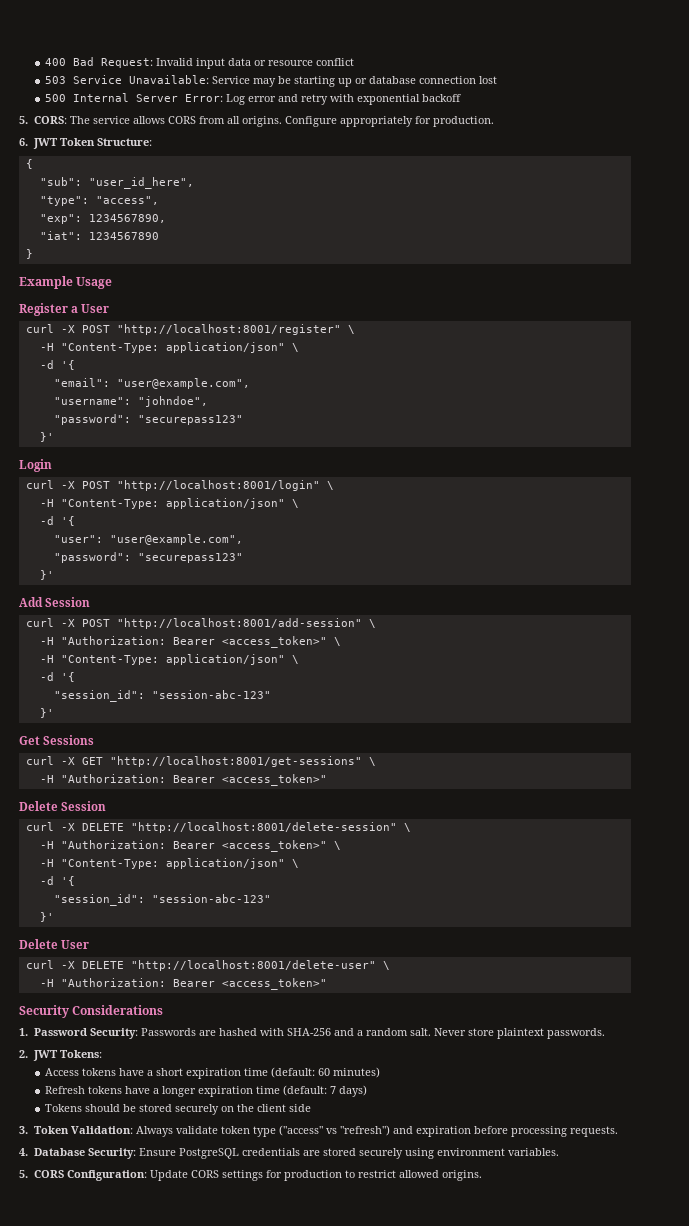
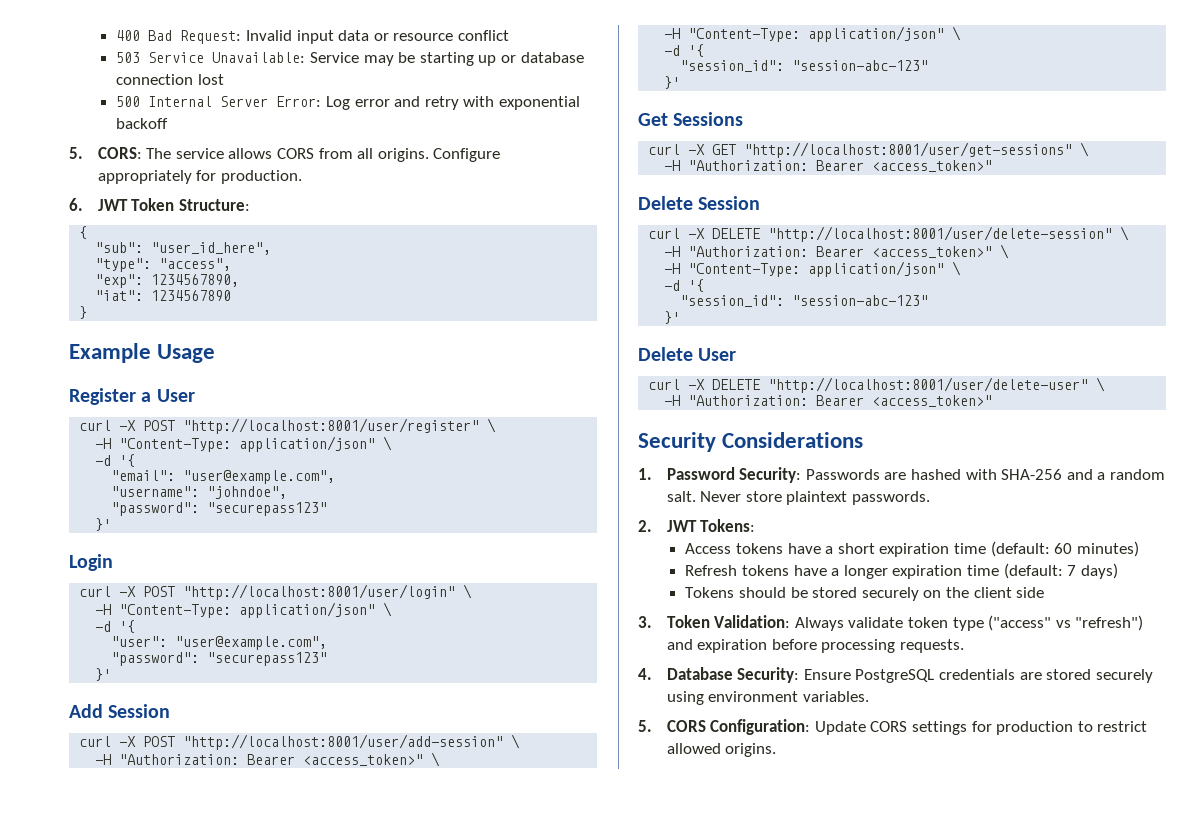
[116,324,341,335] "http://localhost:8001/register" -> [183,418,480,434] "http://localhost:8001/user/register"
[116,480,320,491] "http://localhost:8001/login" -> [183,584,456,600] "http://localhost:8001/user/login"
[116,618,362,629] "http://localhost:8001/add-session" -> [183,734,504,750] "http://localhost:8001/user/add-session"
[109,756,362,767] "http://localhost:8001/get-sessions" -> [744,142,1073,158] "http://localhost:8001/user/get-sessions"
[130,822,397,833] "http://localhost:8001/delete-session" -> [768,226,1113,242] "http://localhost:8001/user/delete-session"
[130,960,376,971] "http://localhost:8001/delete-user" -> [768,377,1089,393] "http://localhost:8001/user/delete-user"

